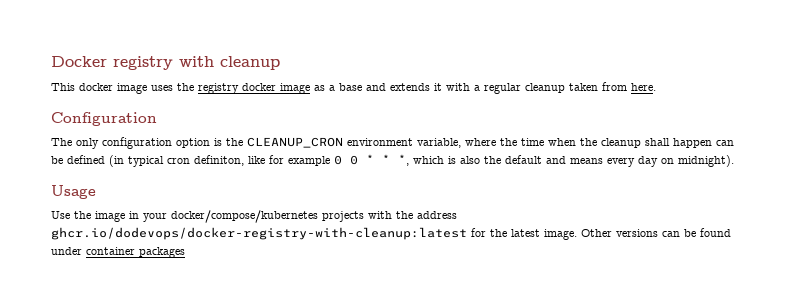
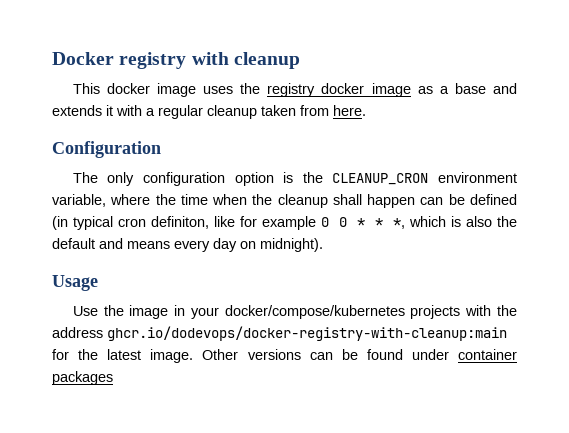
[51,227,467,240] ghcr.io/dodevops/docker-registry-with-cleanup:latest -> [107,326,507,341] ghcr.io/dodevops/docker-registry-with-cleanup:main

